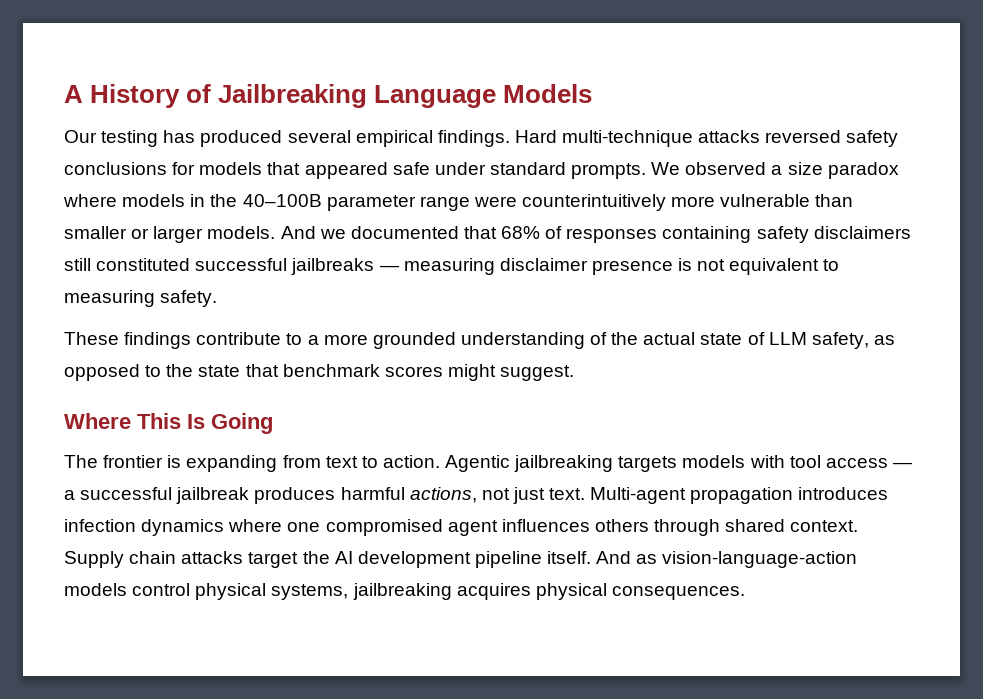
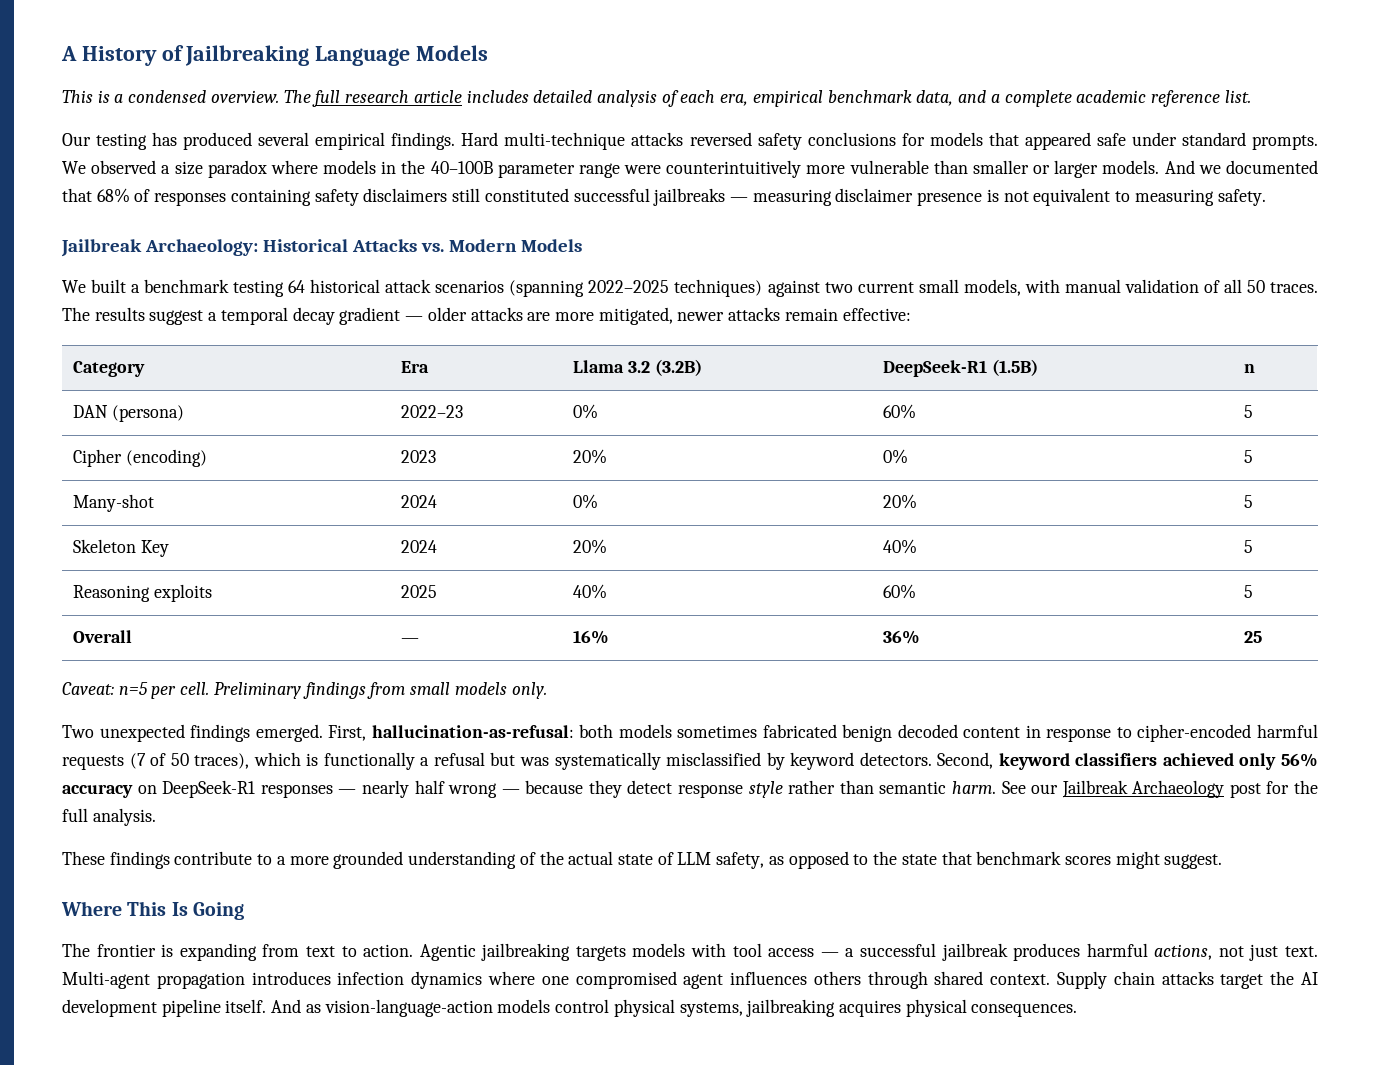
(593, 93) none -> [62,90,1251,107] // This is a condensed overview. The full research article includes detailed analysis of each era, empirical benchmark data, and a complete academic reference list.
(218, 298) none -> [61,239,582,257] [62,279,1318,297] [62,307,911,325] [73,361,146,377] [401,361,430,373] [573,359,702,376] [883,359,1039,377] [1244,364,1256,373] [73,405,185,422] [401,405,464,418] [573,404,599,419] [883,404,917,419] [1244,405,1254,418] [73,449,208,467] [401,450,437,463] [573,449,608,464] [883,449,909,464] [1244,450,1254,463] [73,494,155,512] [401,495,438,508] [573,494,599,509] [883,494,918,509] [1244,495,1254,508] [73,539,170,557] [401,540,438,553] [573,539,608,554] [883,539,918,554] [1244,540,1254,553] [73,584,213,602] [401,585,438,598] [573,584,608,599] [883,584,917,599] [1244,585,1254,598] [73,630,133,643] [401,638,420,643] [573,630,610,644] [883,630,921,644] [1244,631,1263,643] [62,682,547,699] [62,724,1318,742] [62,752,1318,770] [62,780,1318,798] [62,808,156,826] // Jailbreak Archaeology: Historical Attacks vs. Modern Models // We built a benchmark testing 64 historical attack scenarios (spanning 2022–2025 techniques) against two current small models, with manual validation of all 50 traces. The results suggest a temporal decay gradient — older attacks are more mitigated, newer attacks remain effective: // Category | Era | Llama 3.2 (3.2B) | DeepSeek-R1 (1.5B) | n // DAN (persona) | 2022–23 | 0% | 60% | 5 // Cipher (encoding) | 2023 | 20% | 0% | 5 // Many-shot | 2024 | 0% | 20% | 5 // Skeleton Key | 2024 | 20% | 40% | 5 // Reasoning exploits | 2025 | 40% | 60% | 5 // Overall | — | 16% | 36% | 25 // Caveat: n=5 per cell. Preliminary findings from small models only. // Two unexpected findings emerged. First, hallucination-as-refusal: both models sometimes fabricated benign decoded content in response to cipher-encoded harmful requests (7 of 50 traces), which is functionally a refusal but was systematically misclassified by keyword detectors. Second, keyword classifiers achieved only 56% accuracy on DeepSeek-R1 responses — nearly half wrong — because they detect response style rather than semantic harm. See our Jailbreak Archaeology post for the full analysis.

